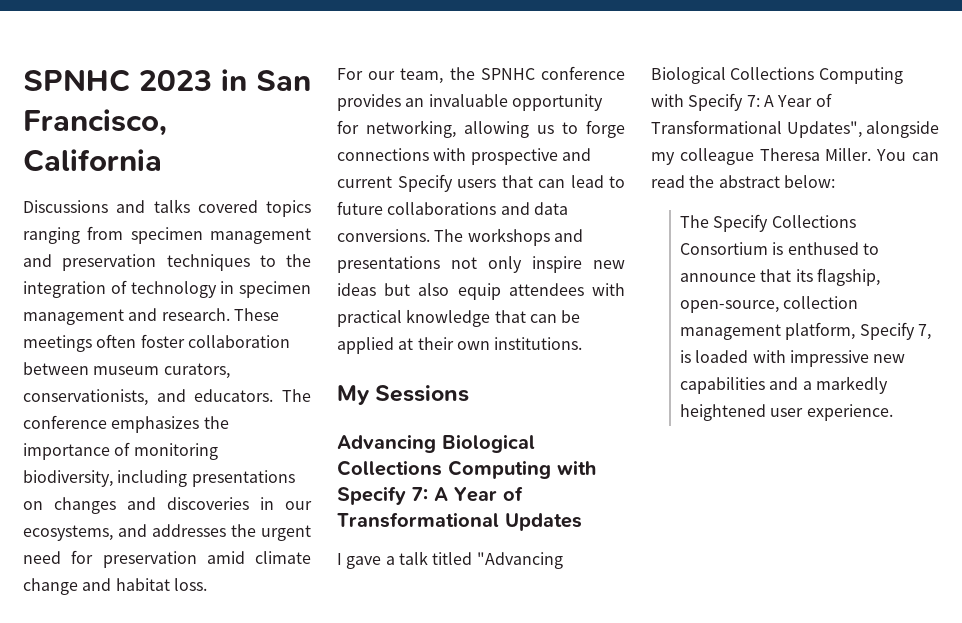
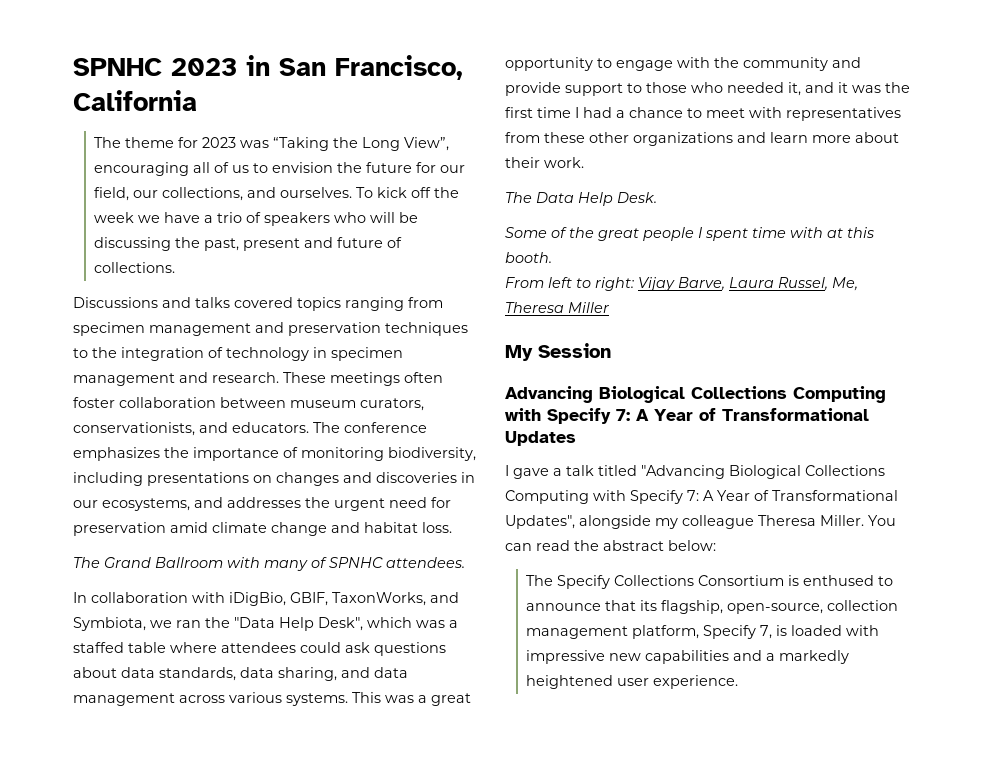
(162, 160) none -> [93,137,449,151] [93,162,465,176] [93,187,459,201] [93,212,418,226] [93,237,402,251] [93,262,175,273] // The theme for 2023 was “Taking the Long View”, encouraging all of us to envision the future for our field, our collections, and ourselves. To kick off the week we have a trio of speakers who will be discussing the past, present and future of collections.
[337,66,625,84] [337,94,603,111] [337,120,625,138] [337,148,591,165] [337,174,625,192] [337,201,568,215] [337,228,583,246] [337,256,625,273] [337,283,625,300] [337,309,581,327] [337,337,583,354] For our team, the SPNHC conference provides an invaluable opportunity for networking, allowing us to forge connections with prospective and current Specify users that can lead to future collaborations and data conversions. The workshops and presentations not only inspire new ideas but also equip attendees with practical knowledge that can be applied at their own institutions. -> [73,557,465,571] [73,592,459,606] [73,617,458,631] [73,642,446,656] [73,667,408,681] [73,692,471,706] [505,57,861,71] [505,82,910,96] [505,107,901,121] [505,132,899,146] [505,157,584,168] [505,192,657,206] [505,227,874,241] [505,252,552,263] [505,277,858,291] [505,302,610,313] The Grand Ballroom with many of SPNHC attendees. // In collaboration with iDigBio, GBIF, TaxonWorks, and Symbiota, we ran the "Data Help Desk", which was a staffed table where attendees could ask questions about data standards, data sharing, and data management across various systems. This was a great opportunity to engage with the community and provide support to those who needed it, and it was the first time I had a chance to meet with representatives from these other organizations and learn more about their work. // The Data Help Desk. // Some of the great people I spent time with at this booth. // From left to right: Vijay Barve, Laura Russel, Me, Theresa Miller
[375,385,470,402] Sessions -> [538,343,611,358] Session

